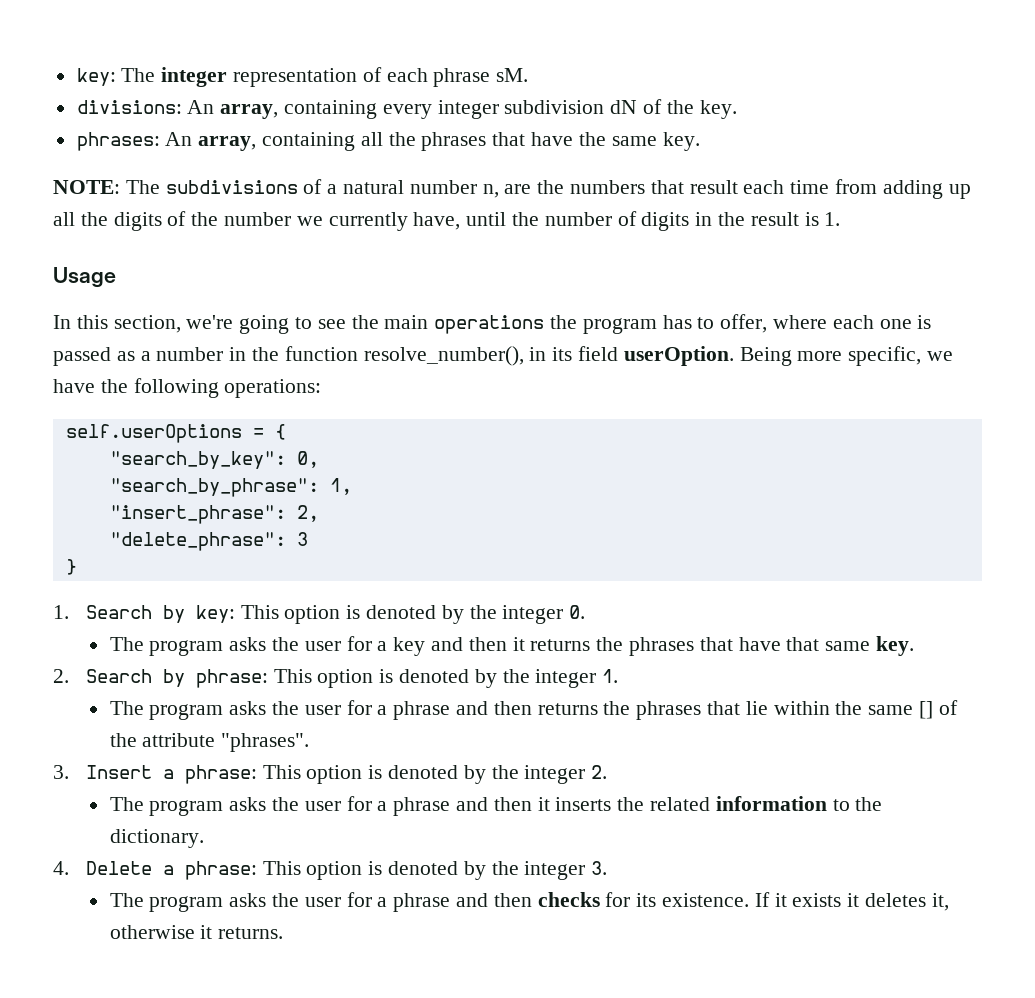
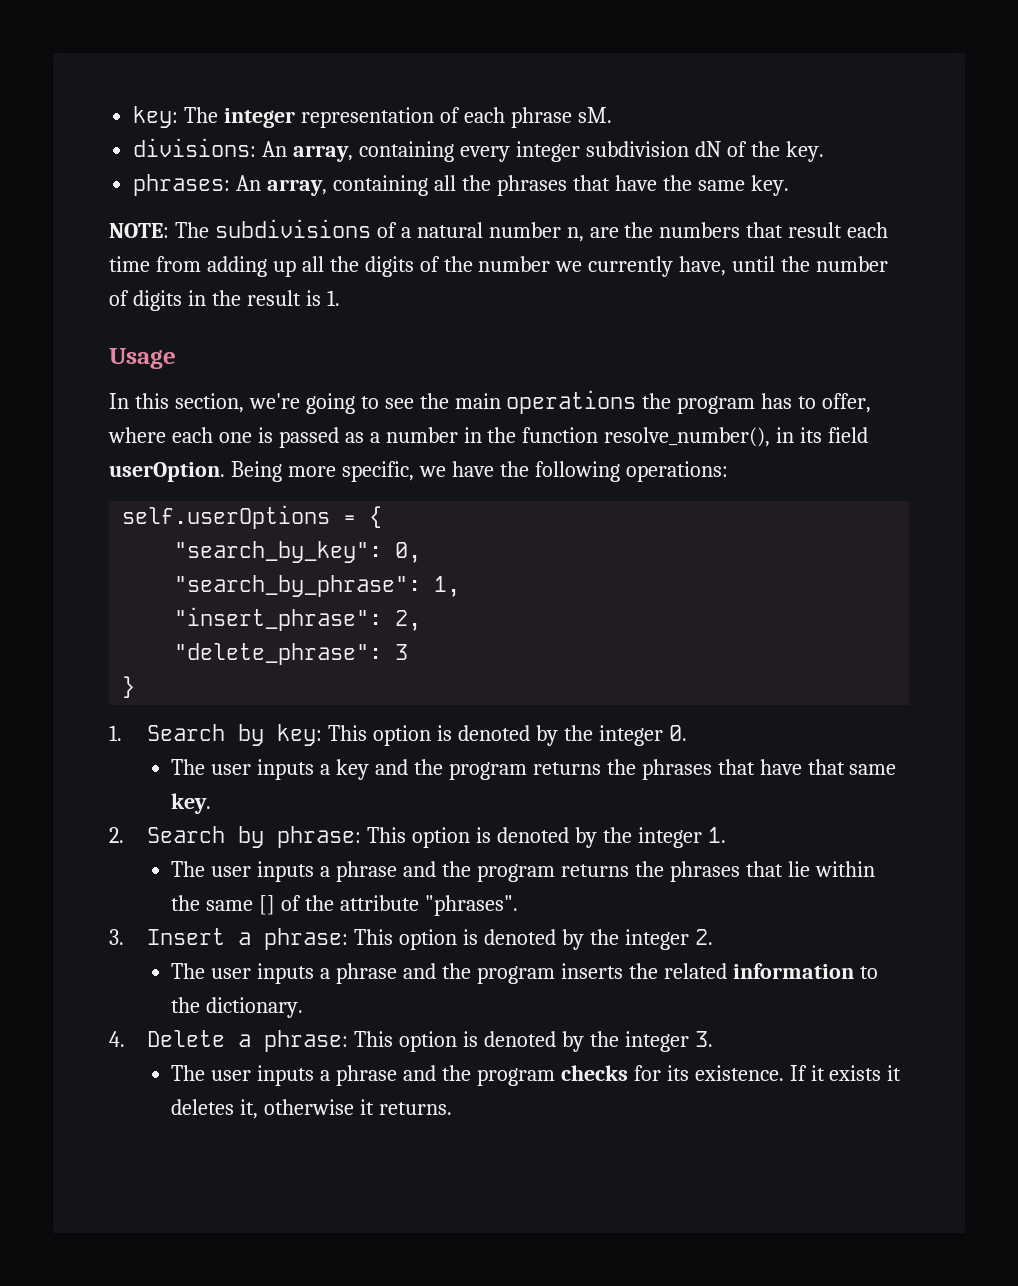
[149,636,372,656] program asks the user for -> [211,759,315,780] user inputs
[468,637,525,651] then it -> [413,759,527,780] the program
[149,700,532,720] program asks the user for a phrase and then -> [211,861,555,882] user inputs a phrase and the program
[149,796,550,816] program asks the user for a phrase and then it -> [211,963,555,984] user inputs a phrase and the program
[149,892,532,912] program asks the user for a phrase and then -> [211,1065,555,1086] user inputs a phrase and the program

